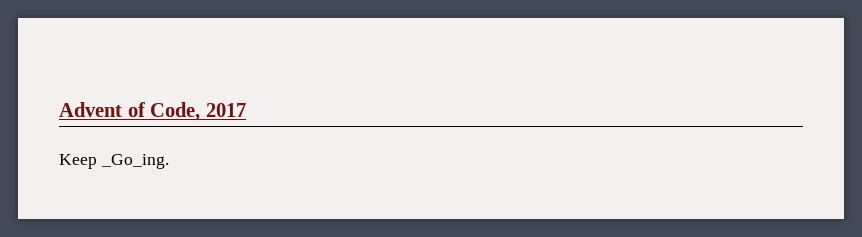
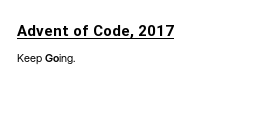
[100,154,169,169] _Go_ing. -> [45,54,75,64] Going.

